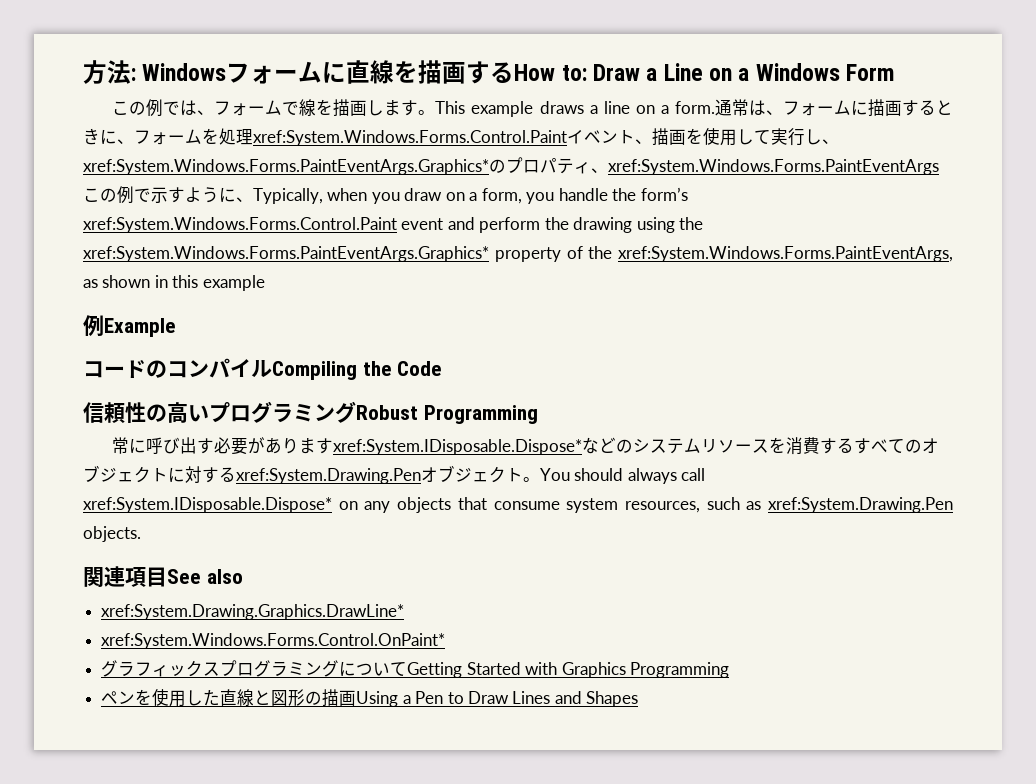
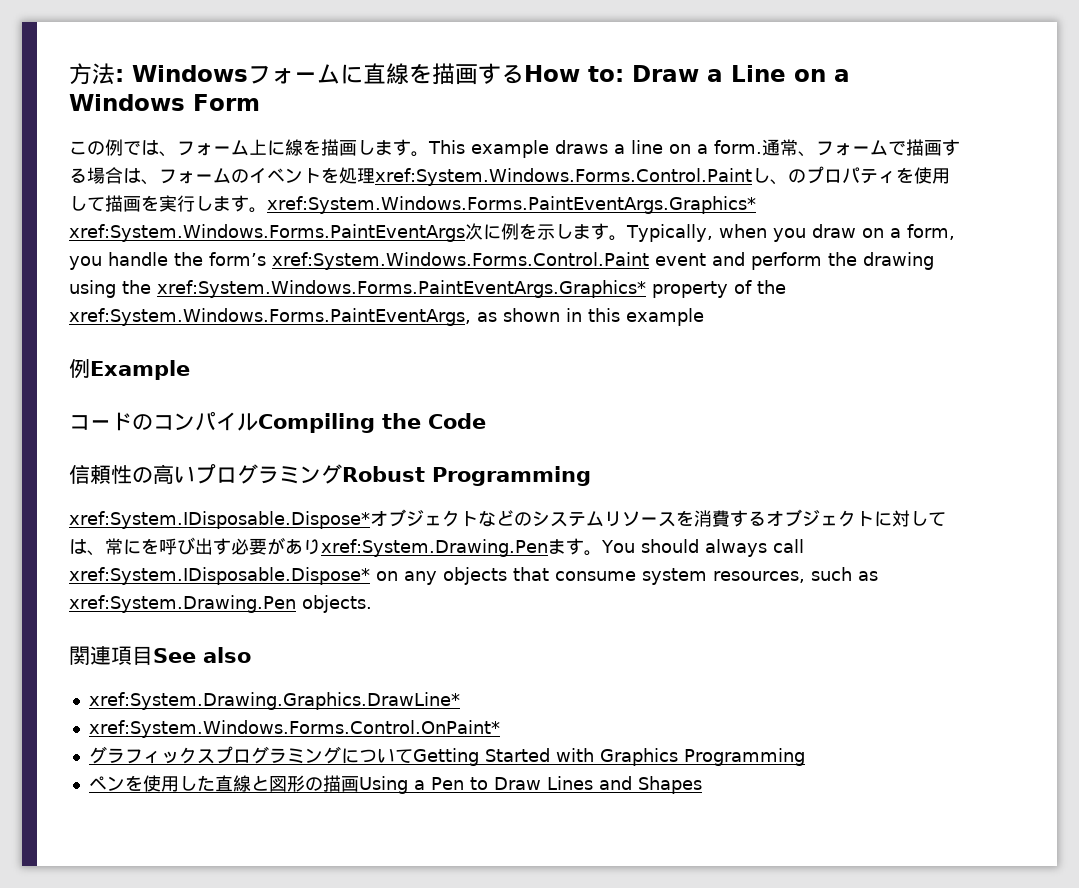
[282,101,300,115] で -> [249,139,285,156] 上に
[749,99,954,117] [83,128,839,146] [83,157,939,175] [83,186,253,204] は、フォームに描画するときに、フォームを処理xref:System.Windows.Forms.Control.Paintイベント、描画を使用して実行し、xref:System.Windows.Forms.PaintEventArgs.Graphics*のプロパティ、xref:System.Windows.Forms.PaintEventArgsこの例で示すように、 -> [798,139,960,157] [69,166,950,186] [69,195,756,214] [69,223,627,242] 、フォームで描画する場合は、フォームのイベントを処理xref:System.Windows.Forms.Control.Paintし、のプロパティを使用して描画を実行します。xref:System.Windows.Forms.PaintEventArgs.Graphics* xref:System.Windows.Forms.PaintEventArgs次に例を示します。
[112,437,583,455] 常に呼び出す必要がありますxref:System.IDisposable.Dispose* -> [69,509,478,529] xref:System.IDisposable.Dispose*オブジェクト
[854,438,923,454] すべての -> (766, 518) none
[202,465,523,484] するxref:System.Drawing.Penオブジェクト -> [910,511,946,526] [69,537,584,557] しては、常にを呼び出す必要がありxref:System.Drawing.Penます

